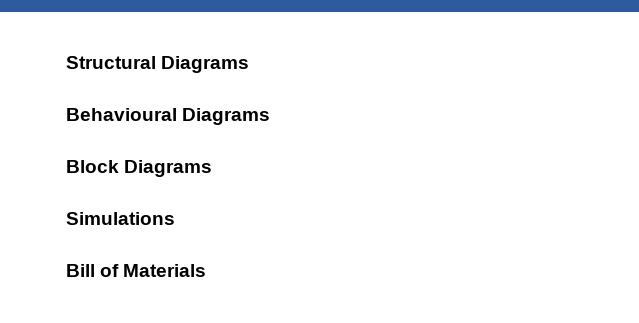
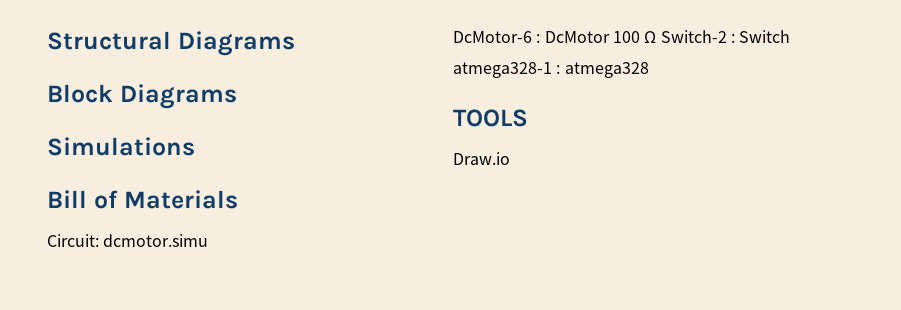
[66,108,271,125] // Behavioural Diagrams -> (295, 43) none
(207, 270) none -> [47,234,209,247] [453,30,791,43] [453,62,649,78] [453,109,528,127] [453,152,510,165] // Circuit: dcmotor.simu // DcMotor-6 : DcMotor 100 Ω Switch-2 : Switch // atmega328-1 : atmega328 // TOOLS // Draw.io

